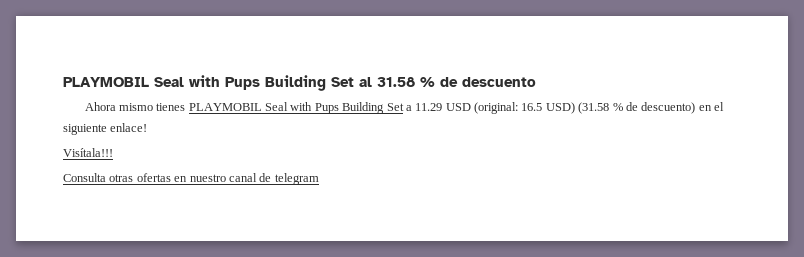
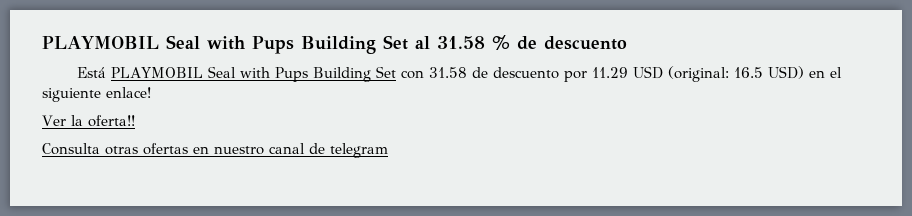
[84,102,412,114] Ahora mismo tienes PLAYMOBIL Seal with Pups Building Set a -> [76,66,587,82] Está PLAYMOBIL Seal with Pups Building Set con 31.58 de descuento por
[578,102,696,114] (31.58 % de descuento) -> (804, 72) none
[63,148,113,157] Visítala!!! -> [42,115,135,127] Ver la oferta!!

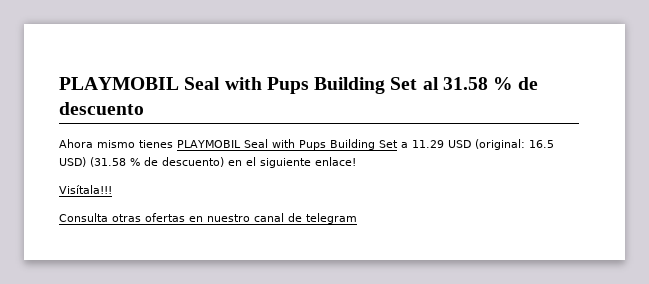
[76,66,587,82] Está PLAYMOBIL Seal with Pups Building Set con 31.58 de descuento por -> [59,139,408,150] Ahora mismo tienes PLAYMOBIL Seal with Pups Building Set a
(804, 72) none -> [90,157,224,167] (31.58 % de descuento)
[42,115,135,127] Ver la oferta!! -> [59,185,112,194] Visítala!!!

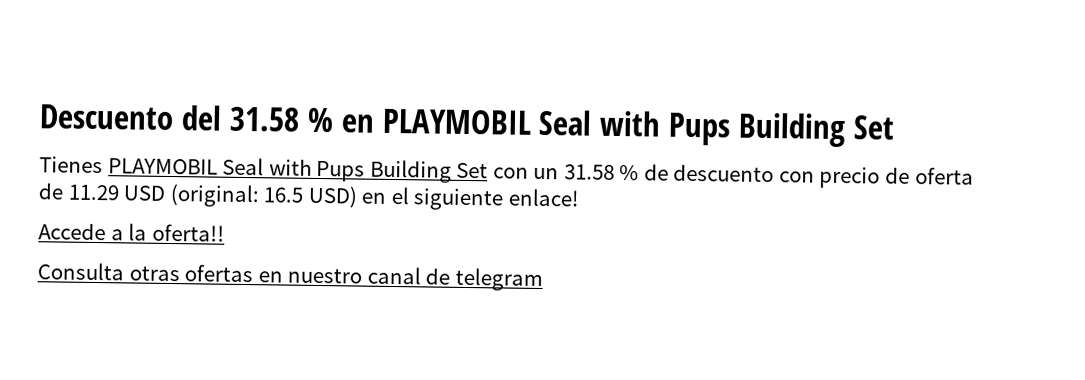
[59,77,539,94] [59,102,144,115] [59,139,408,150] PLAYMOBIL Seal with Pups Building Set al 31.58 % de descuento // Ahora mismo tienes PLAYMOBIL Seal with Pups Building Set a -> [39,104,896,148] [39,156,974,189] [38,183,64,200] Descuento del 31.58 % en PLAYMOBIL Seal with Pups Building Set // Tienes PLAYMOBIL Seal with Pups Building Set con un 31.58 % de descuento con precio de oferta de
[90,157,224,167] (31.58 % de descuento) -> (358, 196) none
[59,185,112,194] Visítala!!! -> [38,223,225,242] Accede a la oferta!!

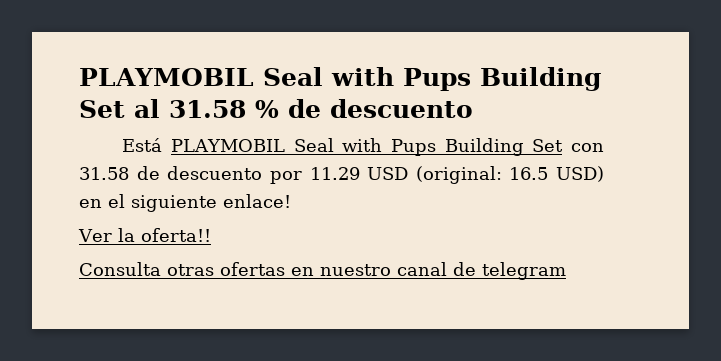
[39,104,896,148] [39,156,103,174] Descuento del 31.58 % en PLAYMOBIL Seal with Pups Building Set // Tienes -> [79,67,601,91] [79,99,473,118] [122,138,163,152] PLAYMOBIL Seal with Pups Building Set al 31.58 % de descuento // Está
[533,164,974,189] [38,183,64,200] un 31.58 % de descuento con precio de oferta de -> [79,166,302,184] 31.58 de descuento por
[38,223,124,241] Accede a -> [78,229,112,242] Ver

